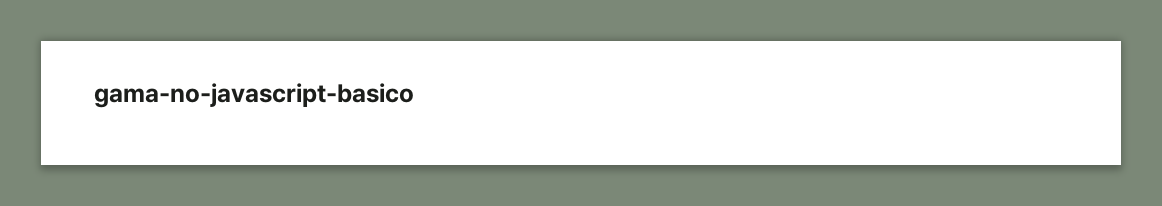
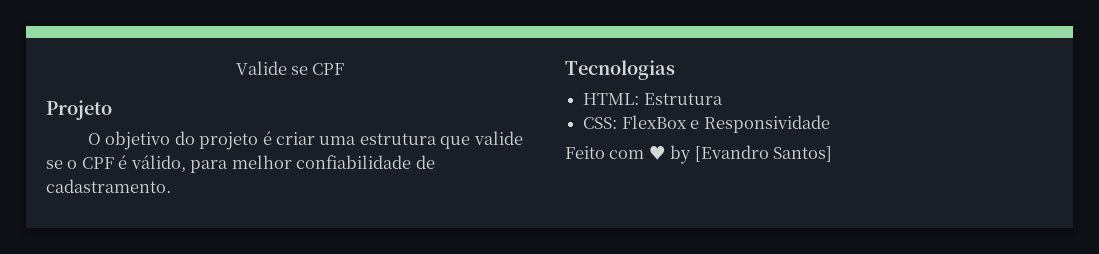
[94,83,414,108] gama-no-javascript-basico -> [235,61,345,75] [46,100,112,120] [87,131,523,150] [46,155,435,173] [46,179,171,193] [565,60,675,80] [583,93,723,105] [583,115,830,133] [565,145,833,164] Valide se CPF // Projeto // O objetivo do projeto é criar uma estrutura que valide se o CPF é válido, para melhor confiabilidade de cadastramento. // Tecnologias // HTML: Estrutura // CSS: FlexBox e Responsividade // Feito com ♥ by [Evandro Santos]

